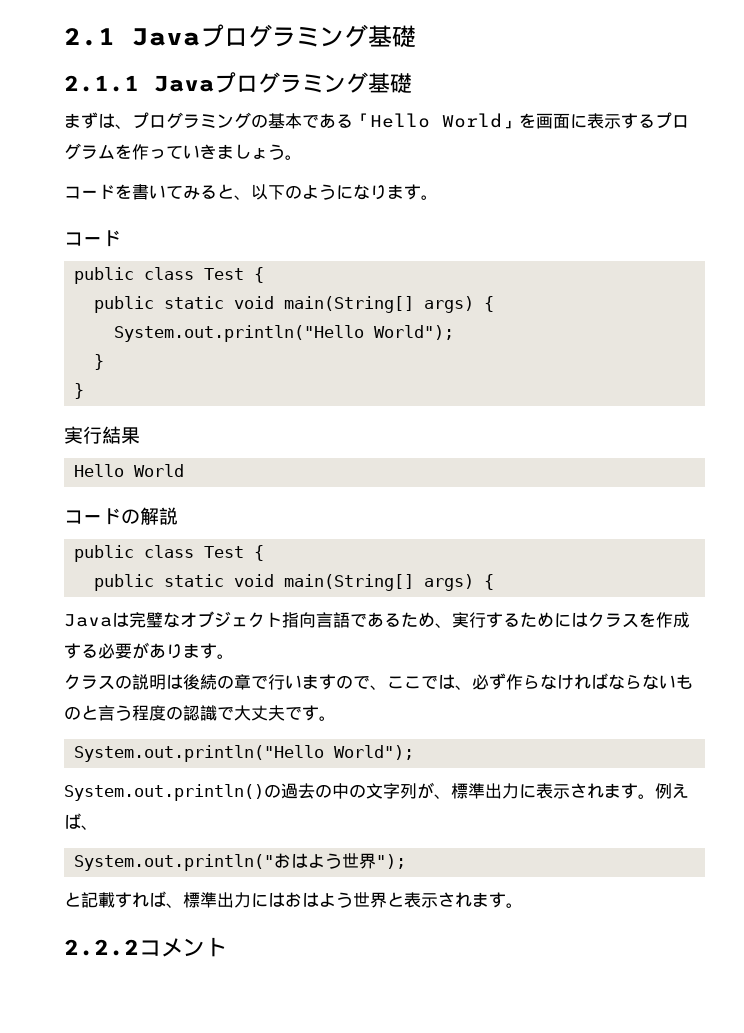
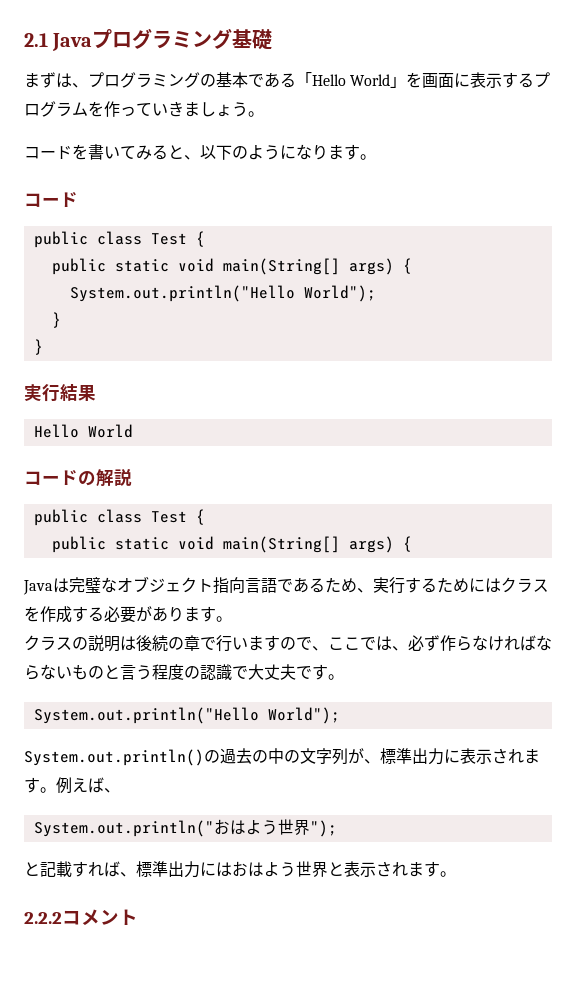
[64,72,412,93] // 2.1.1 Javaプログラミング基礎 -> (273, 39) none

